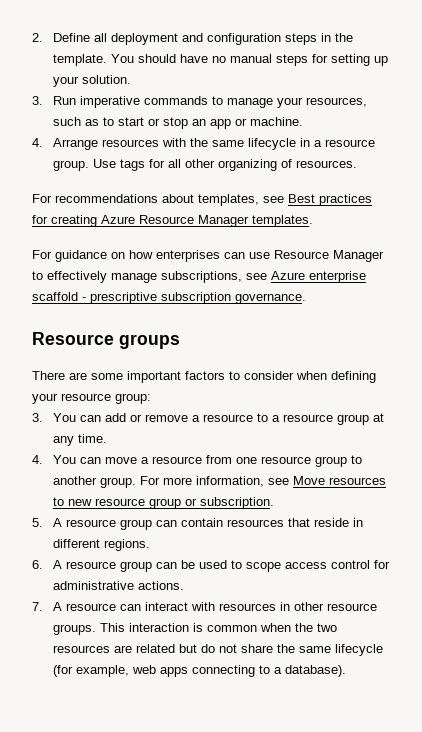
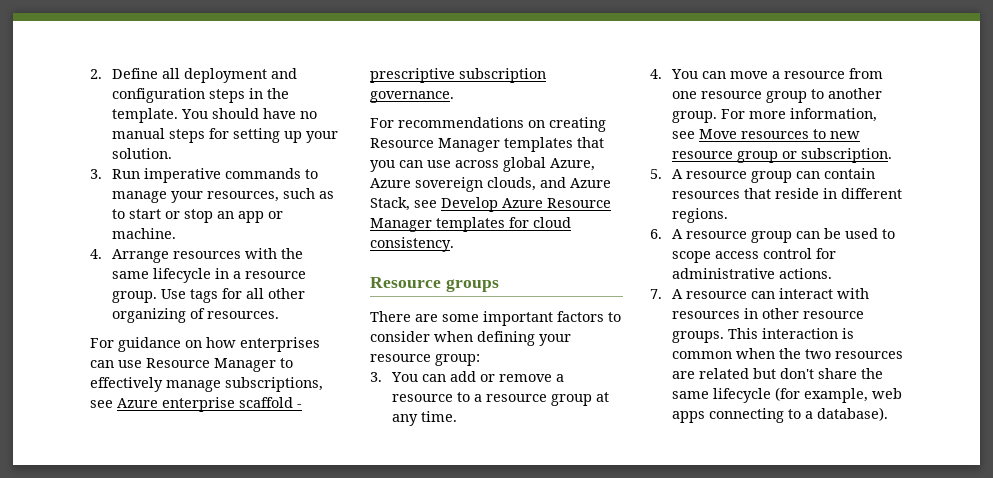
[32,194,372,206] [32,215,313,227] // For recommendations about templates, see Best practices for creating Azure Resource Manager templates. -> (279, 315) none
(306, 298) none -> [370,117,606,132] [370,137,604,152] [370,157,595,172] [370,177,611,192] [370,197,611,212] [370,217,571,232] [370,237,454,252] // For recommendations on creating Resource Manager templates that you can use across global Azure, Azure sovereign clouds, and Azure Stack, see Develop Azure Resource Manager templates for cloud consistency.
[201,644,238,653] do not -> [779,368,814,379] don't

